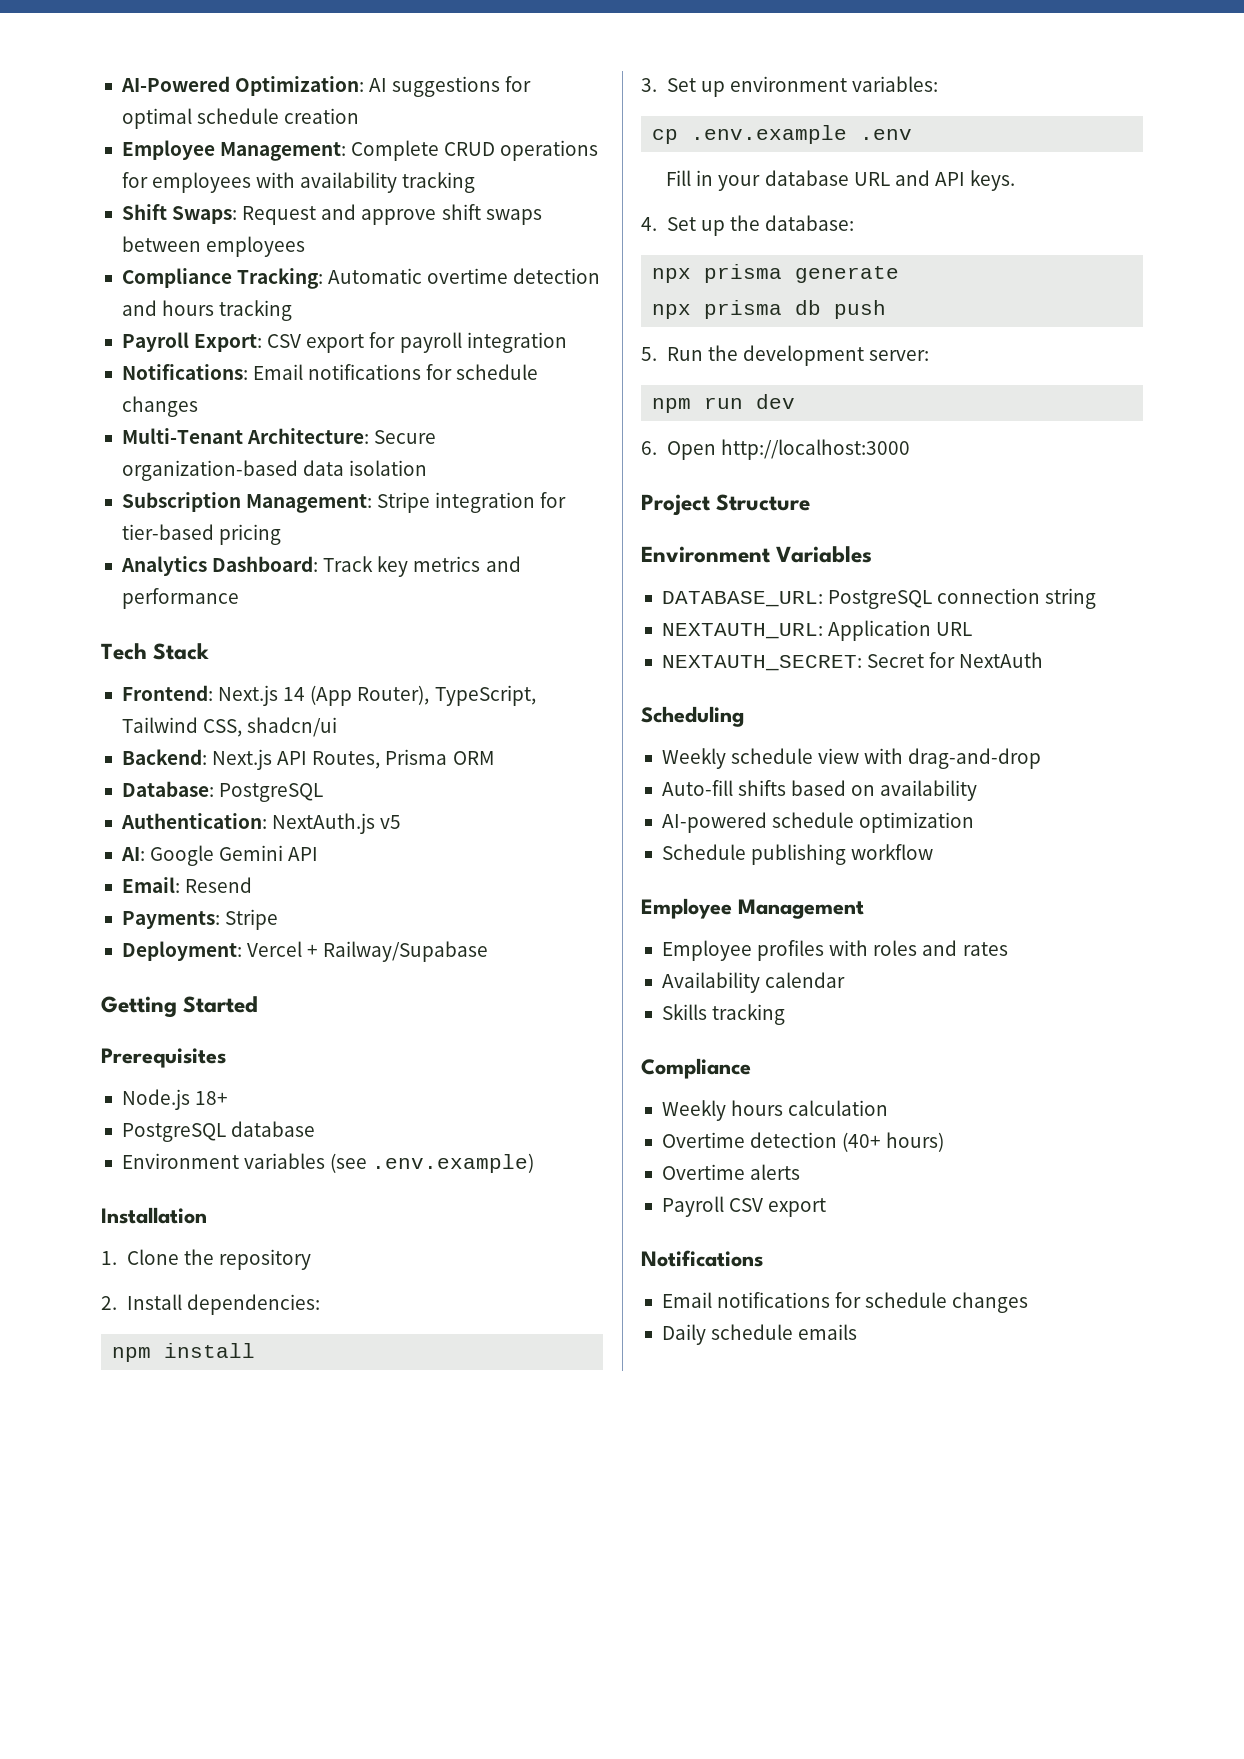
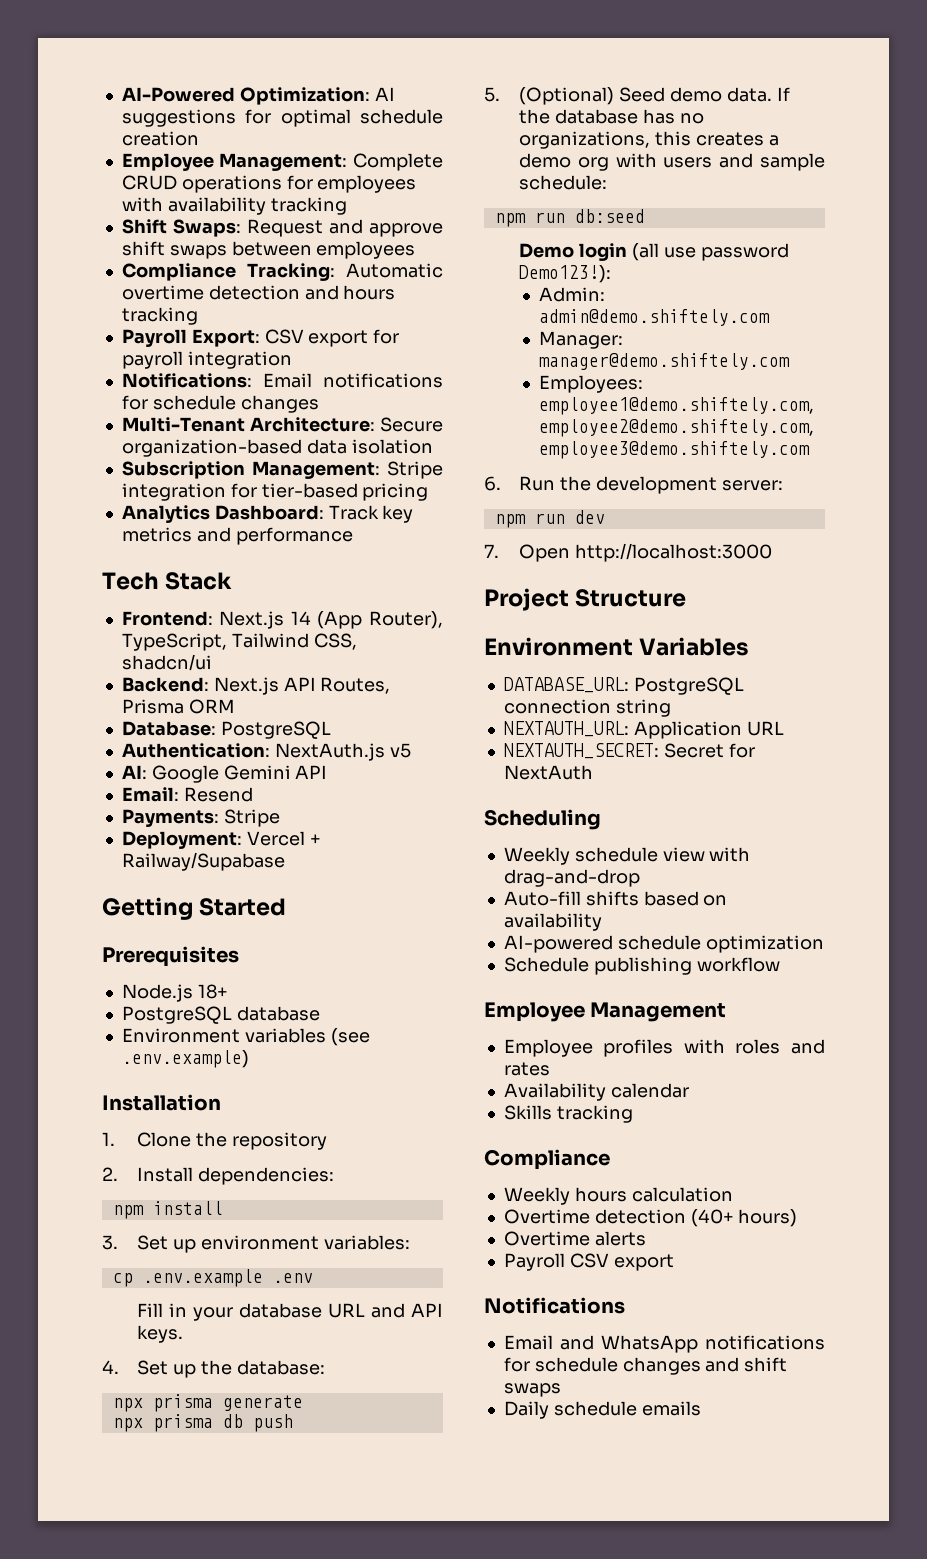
(657, 354) none -> [519,87,790,105] [519,109,704,124] [519,131,779,149] [519,153,825,171] [519,175,608,190] [494,209,645,227] [519,243,789,261] [519,265,612,283] [538,287,605,302] [538,309,770,326] [538,331,623,349] [538,353,790,370] [538,375,643,393] [538,397,814,415] [538,419,814,437] [538,441,810,459] [484,476,501,491] (Optional) Seed demo data. If the database has no organizations, this creates a demo org with users and sample schedule: // npm run db:seed // Demo login (all use password Demo123!): // Admin: admin@demo.shiftely.com // Manager: manager@demo.shiftely.com // Employees: employee1@demo.shiftely.com, employee2@demo.shiftely.com, employee3@demo.shiftely.com // 6.
[641,441,657,455] 6. -> [484,544,499,558] 7.
[717,1292,1029,1313] notifications for schedule changes -> [559,1335,825,1353] [503,1357,788,1375] [503,1383,561,1397] and WhatsApp notifications for schedule changes and shift swaps

